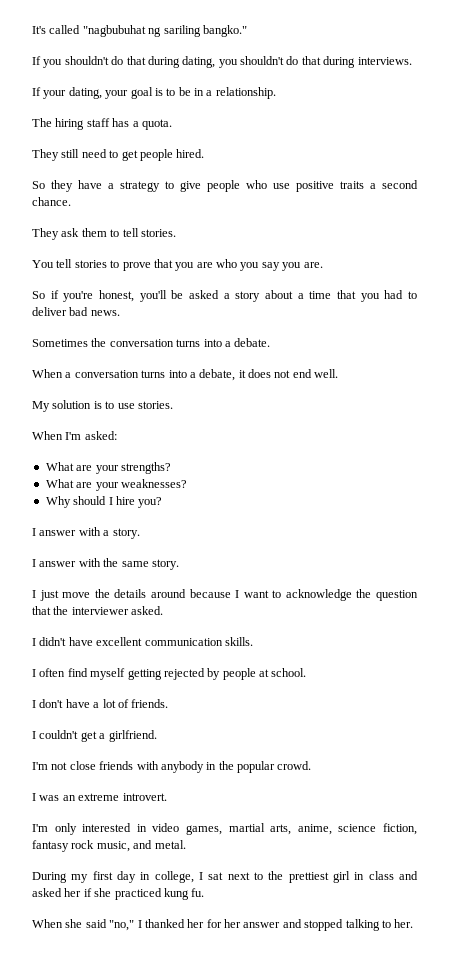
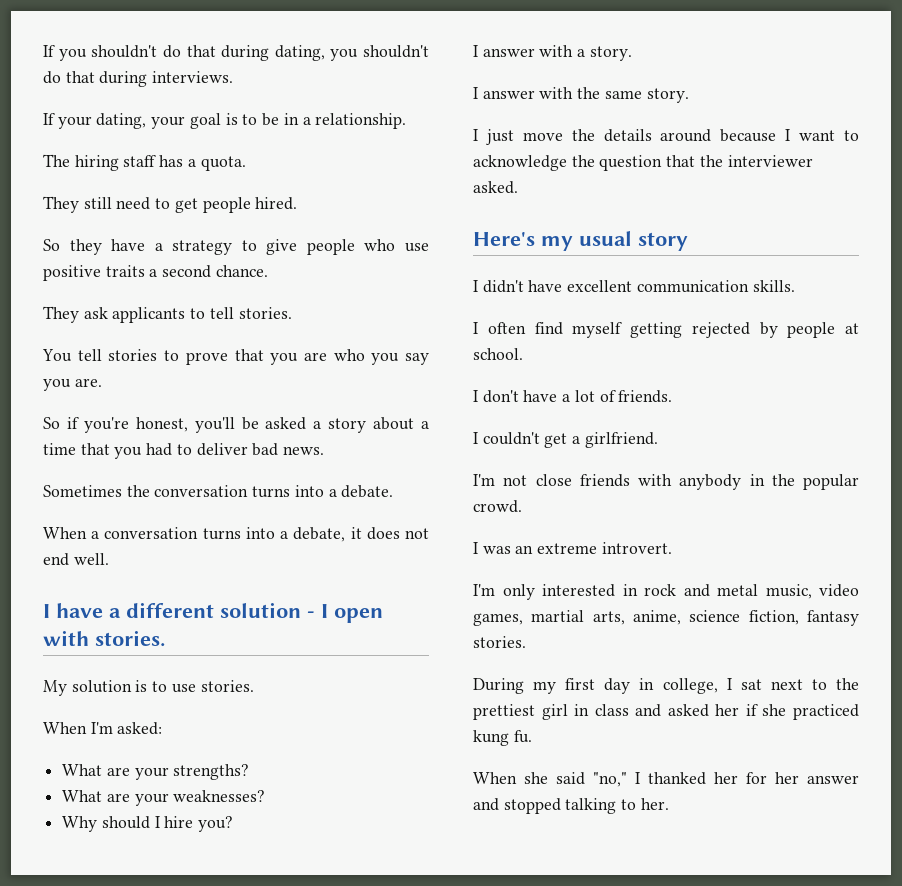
[32,25,247,37] It's called "nagbubuhat ng sariling bangko." // -> (43, 51) none
[81,228,107,237] them -> [112,307,186,323] applicants
(339, 373) none -> [43,602,383,623] [43,630,165,647] // I have a different solution - I open with stories.
(164, 610) none -> [473,231,688,251] // Here's my usual story
(147, 828) none -> [644,584,812,599] rock and metal music,
[71,840,186,852] rock music, and metal. -> [473,636,526,648] stories.

